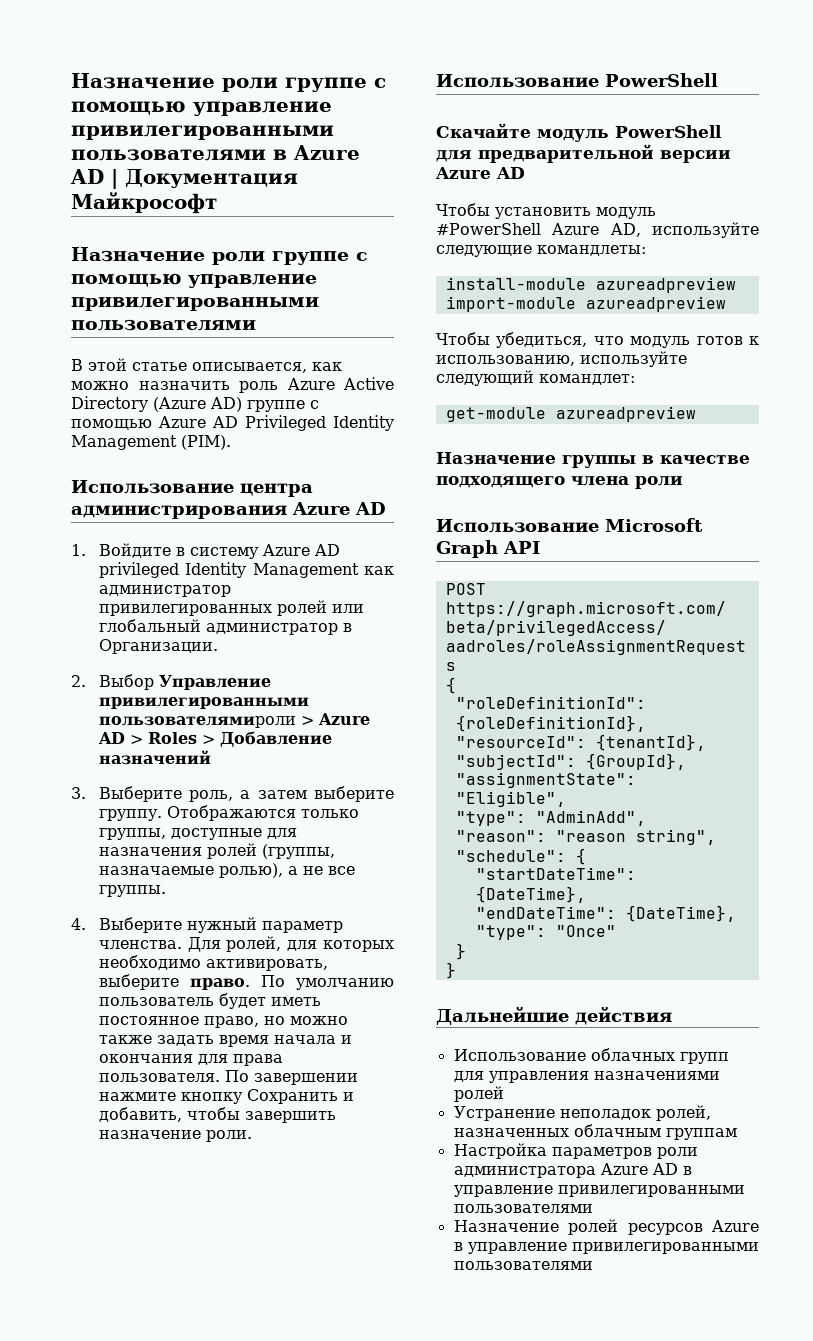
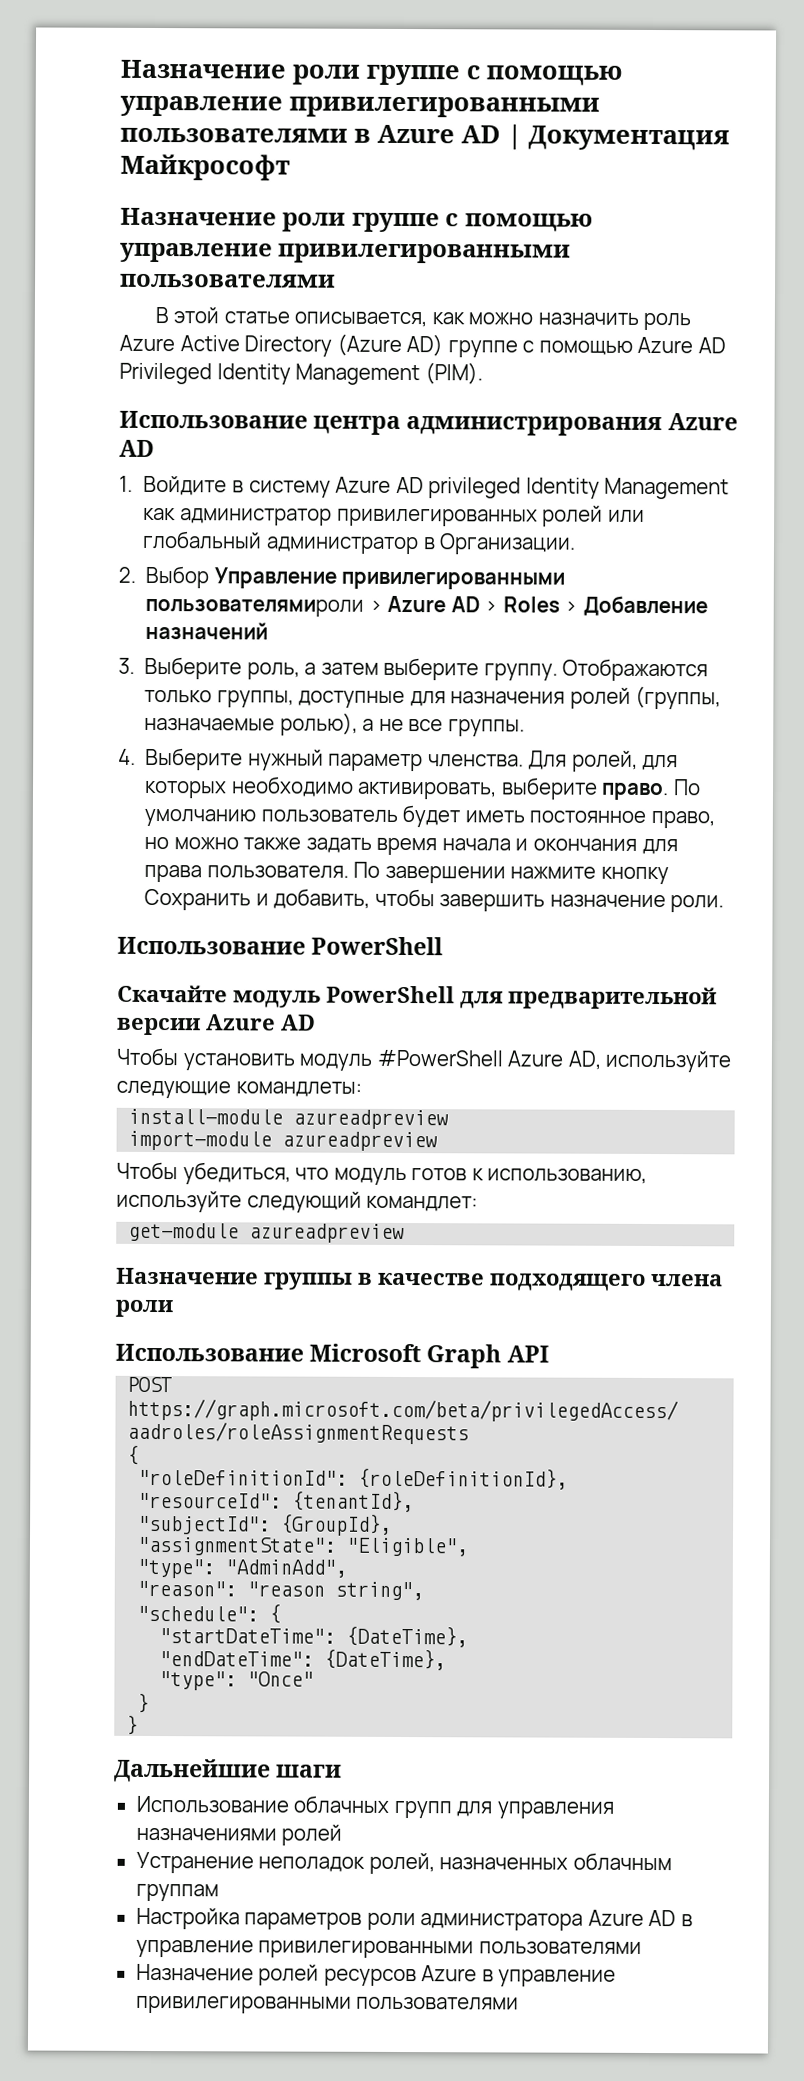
[575,1006,672,1025] действия -> [276,1764,343,1778] шаги

